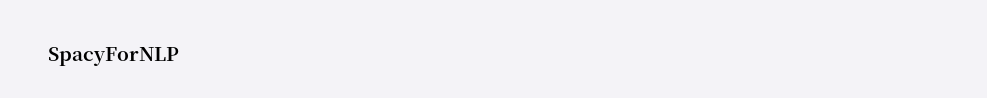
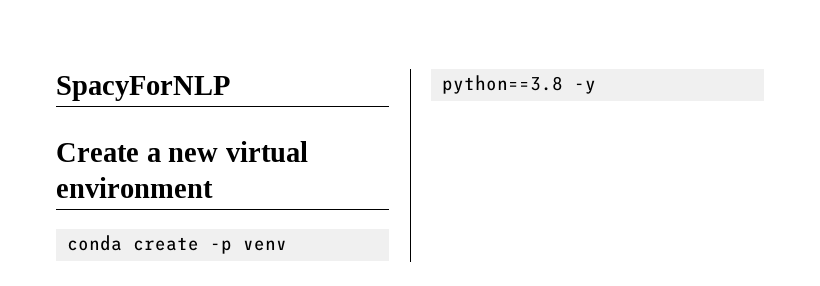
(179, 56) none -> [56,141,309,162] [56,177,213,198] [67,235,288,254] [442,75,597,94] // Create a new virtual environment // conda create -p venv python==3.8 -y

